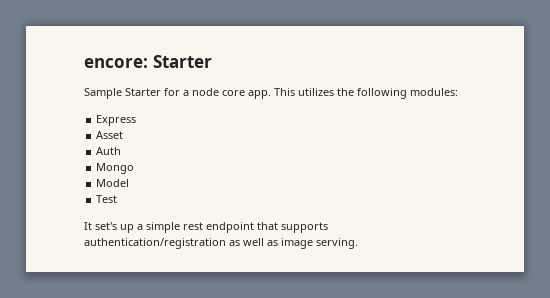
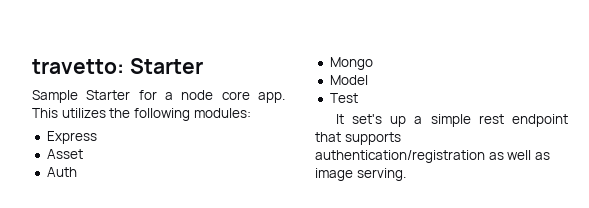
[84,58,148,68] encore: -> [32,59,124,74] travetto:

